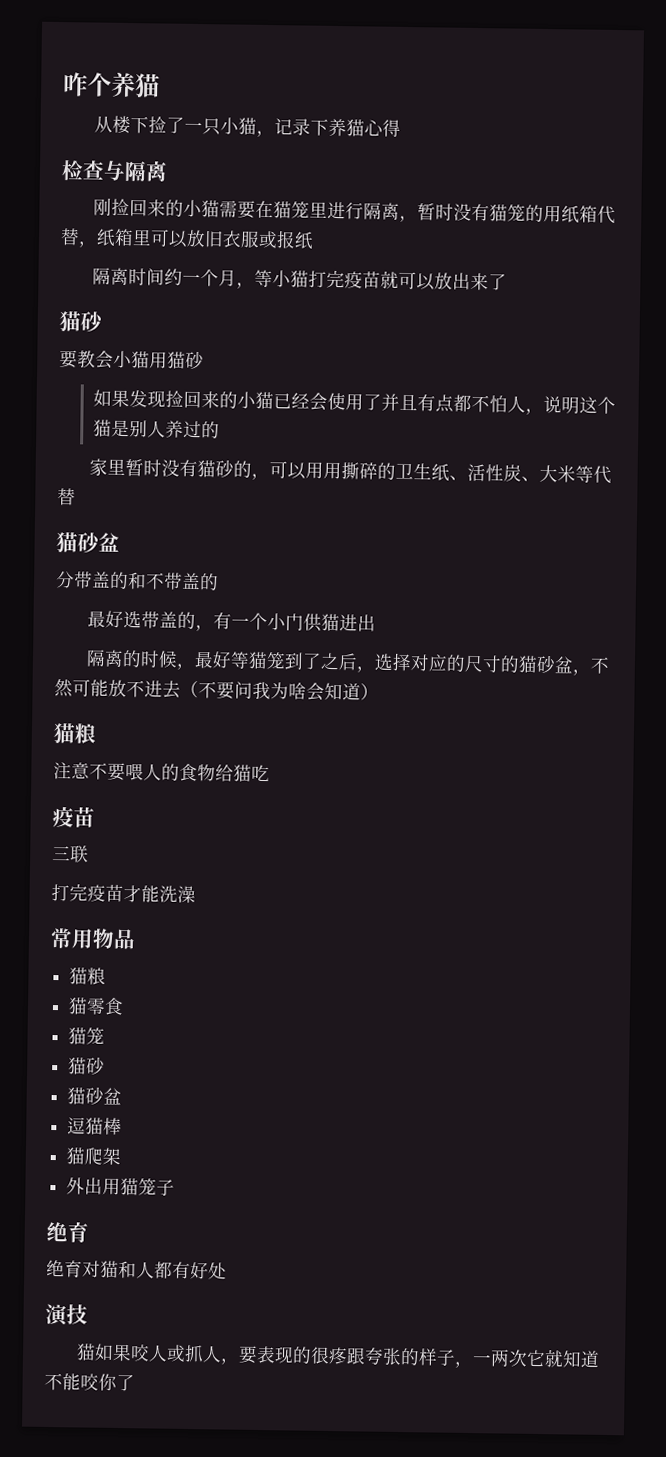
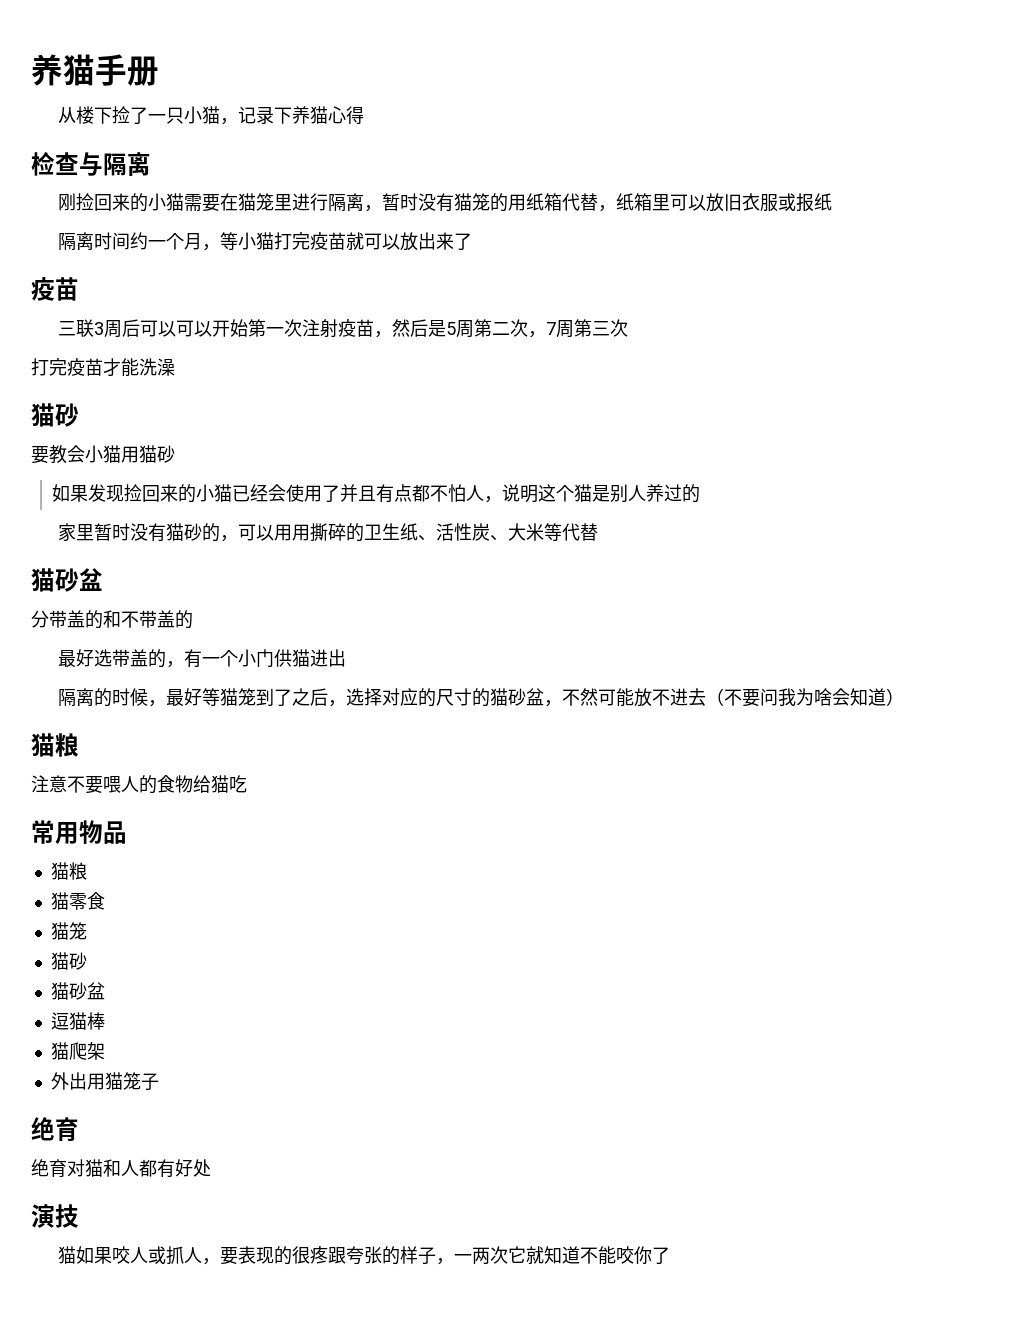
[63,72,160,98] 咋个养猫 -> [31,54,159,86] 养猫手册
(508, 282) none -> [31,277,79,301] [58,319,629,338] [31,358,175,377] // 疫苗 // 三联3周后可以可以开始第一次注射疫苗，然后是5周第二次，7周第三次 // 打完疫苗才能洗澡
[52,805,95,828] [52,845,89,863] [51,883,196,904] // 疫苗 // 三联 // 打完疫苗才能洗澡 -> (247, 784) none

